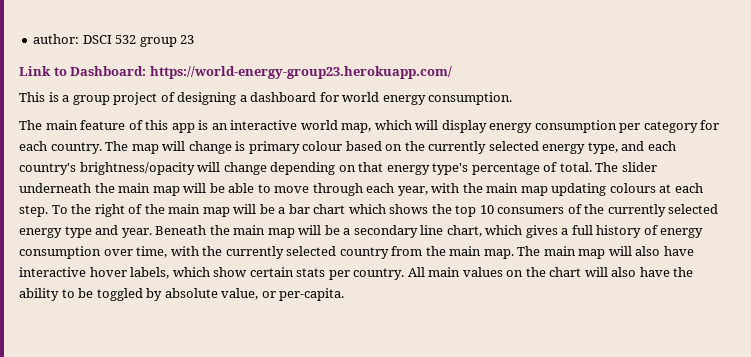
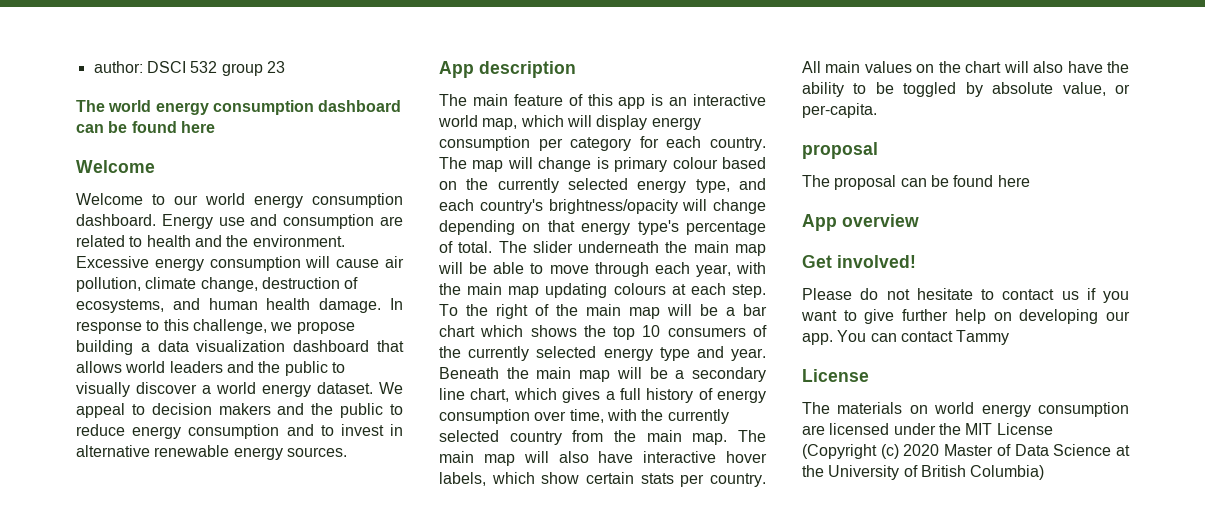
[19,66,452,79] [19,92,513,105] Link to Dashboard: https://world-energy-group23.herokuapp.com/ // This is a group project of designing a dashboard for world energy consumption. -> [76,100,402,115] [76,121,215,133] [76,160,155,173] [76,193,403,208] [76,214,403,229] [76,235,345,247] [76,256,404,271] [76,277,359,292] [76,298,403,313] [76,319,355,334] [76,340,405,355] [76,361,345,376] [76,382,403,397] [76,403,403,418] [76,424,403,439] [76,445,347,460] [439,61,576,78] The world energy consumption dashboard can be found here // Welcome // Welcome to our world energy consumption dashboard. Energy use and consumption are related to health and the environment. Excessive energy consumption will cause air pollution, climate change, destruction of ecosystems, and human health damage. In response to this challenge, we propose building a data visualization dashboard that allows world leaders and the public to visually discover a world energy dataset. We appeal to decision makers and the public to reduce energy consumption and to invest in alternative renewable energy sources. // App description
(345, 294) none -> [802,142,878,159] [802,175,1030,190] [802,214,919,231] [802,255,916,268] [802,288,1129,303] [801,309,1130,324] [802,330,1010,345] [802,369,869,382] [802,402,1129,417] [802,423,1053,435] [802,444,1130,459] [802,465,1045,480] // proposal // The proposal can be found here // App overview // Get involved! // Please do not hesitate to contact us if you want to give further help on developing our app. You can contact Tammy // License // The materials on world energy consumption are licensed under the MIT License (Copyright (c) 2020 Master of Data Science at the University of British Columbia)

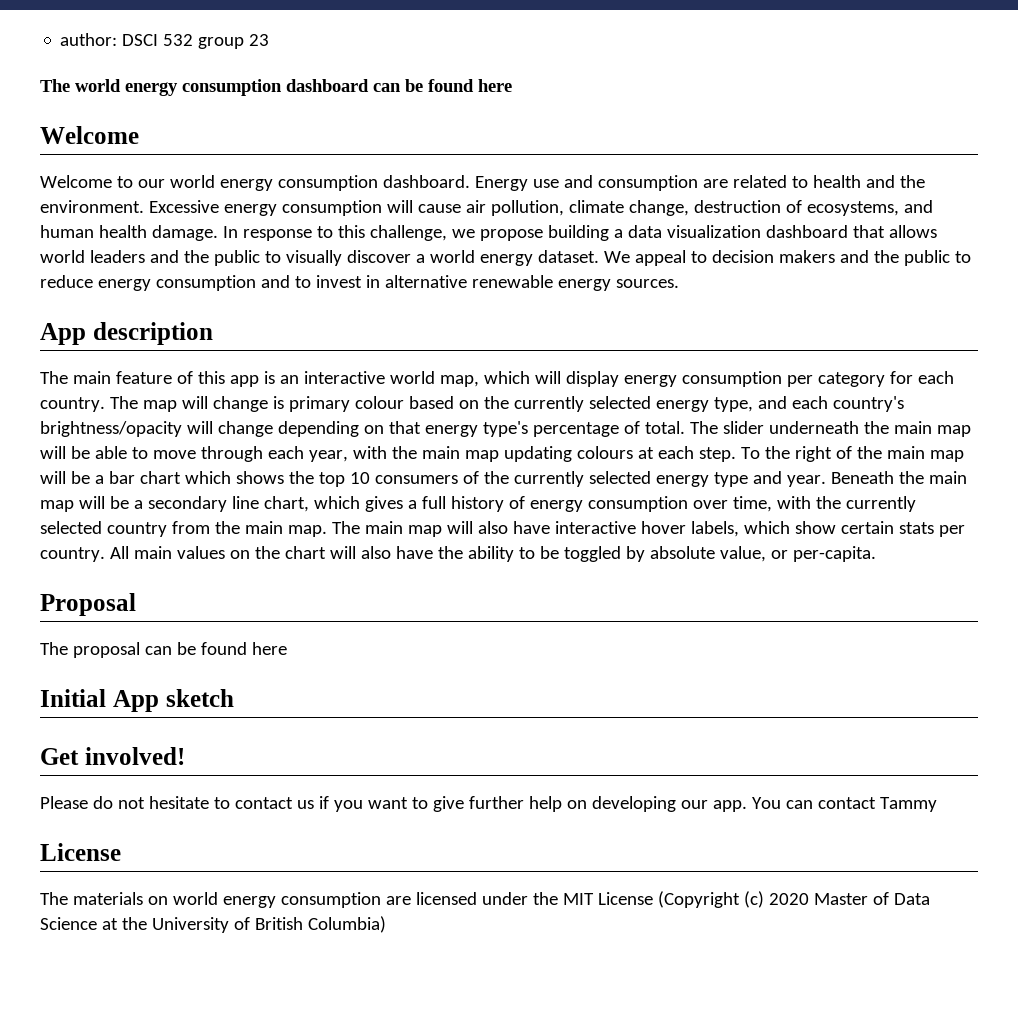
[802,142,878,159] proposal -> [40,593,136,616] Proposal
[802,214,919,231] App overview -> [40,689,234,712] Initial App sketch

